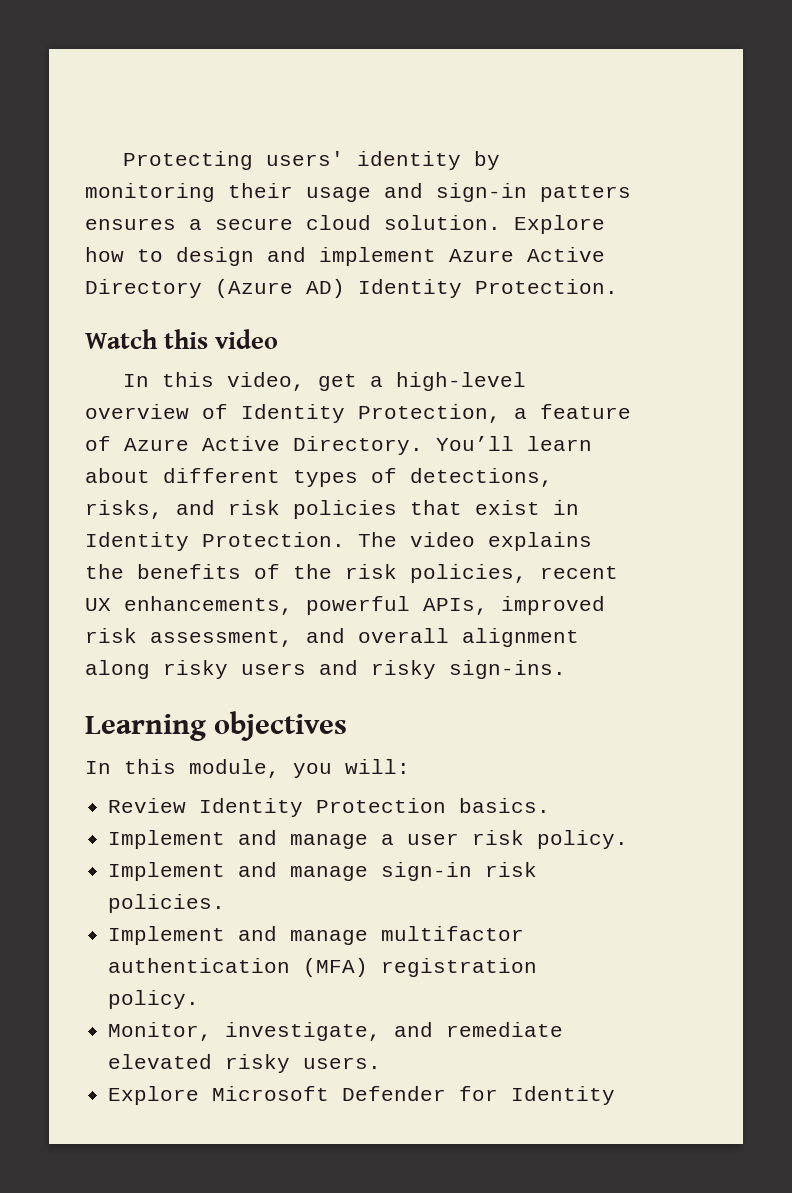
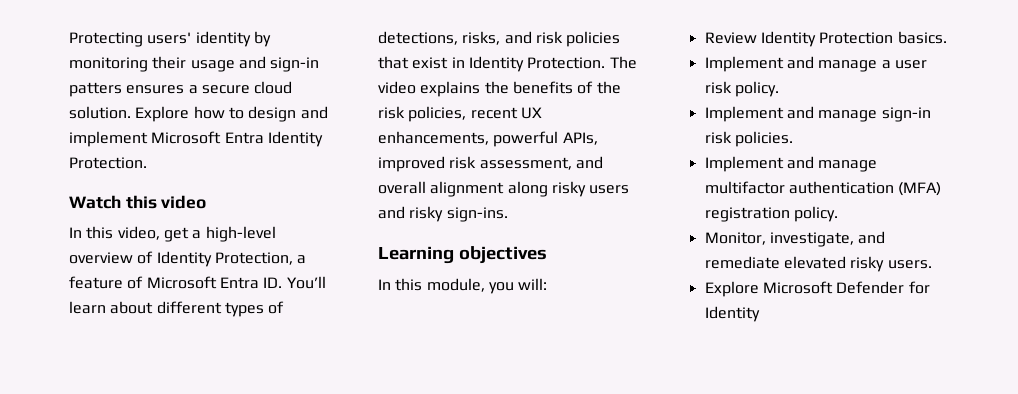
[449,247,605,262] [85,279,345,298] Azure Active Directory (Azure AD) -> [151,131,264,144] Microsoft Entra
[124,436,423,455] Azure Active Directory. -> [146,276,283,289] Microsoft Entra ID.

